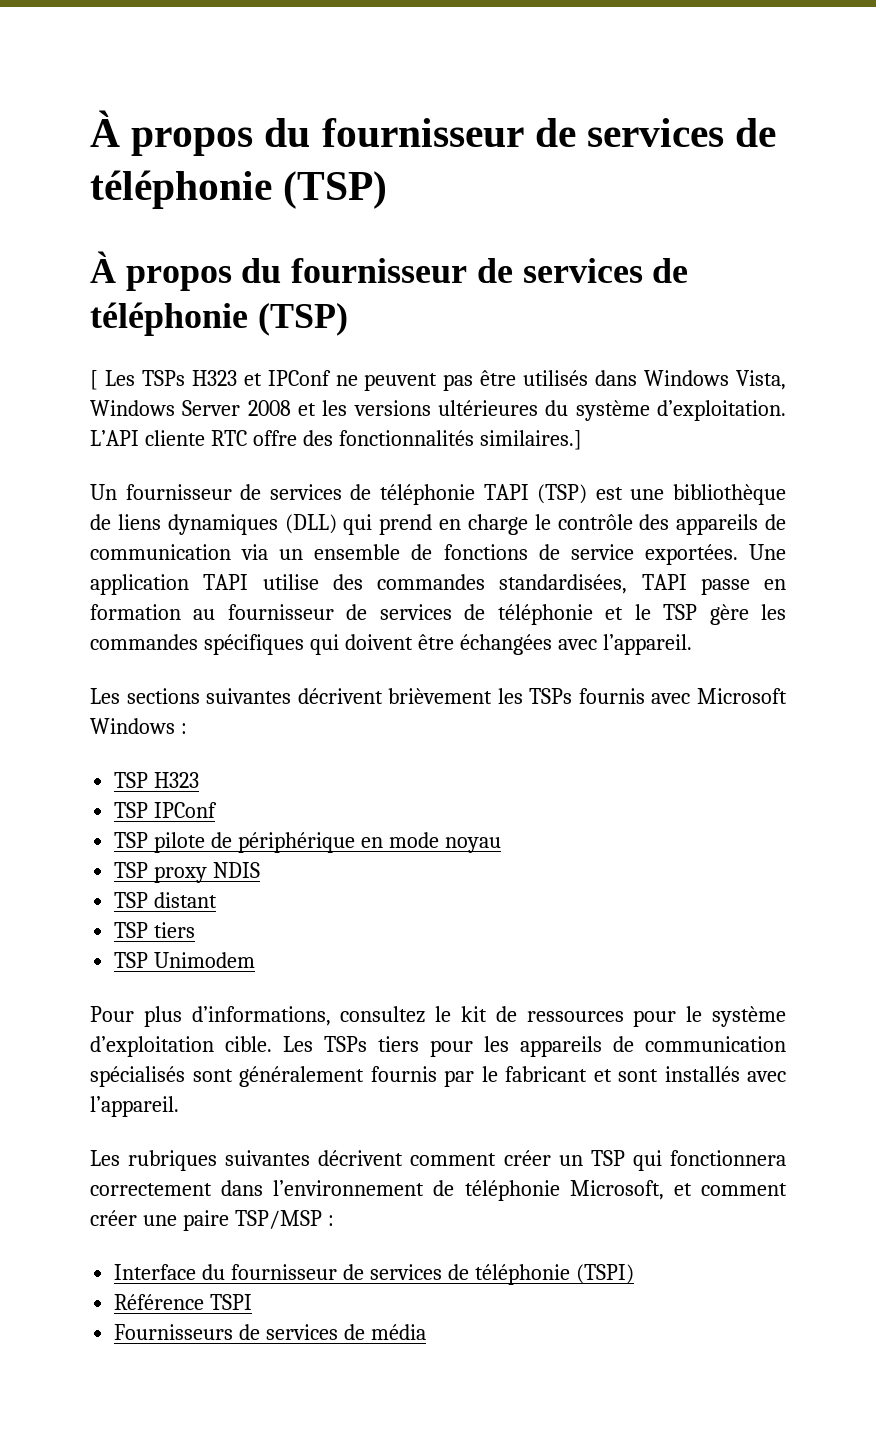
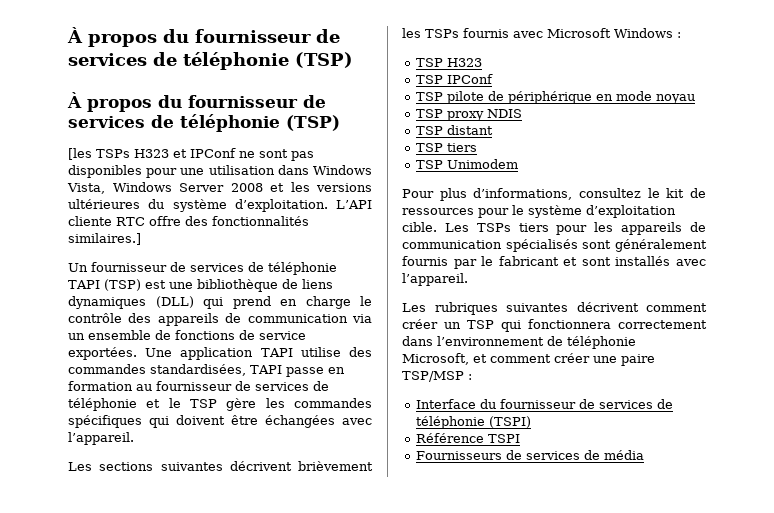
[90,370,135,390] [ Les -> [68,148,92,160] [les
[364,370,589,391] peuvent pas être utilisés -> [259,149,314,161] [68,165,275,178] sont pas disponibles pour une utilisation

